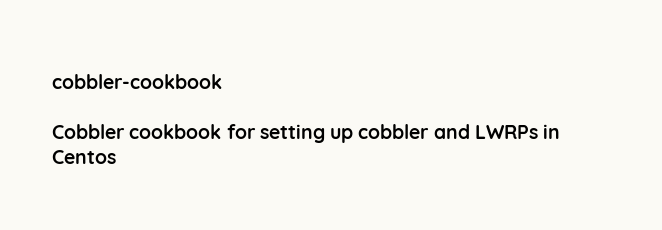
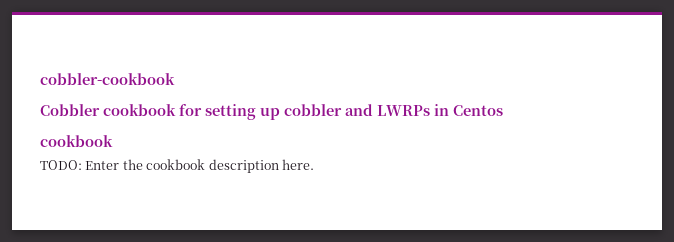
(116, 157) none -> [40,135,113,147] [40,159,314,173] // cookbook // TODO: Enter the cookbook description here.

